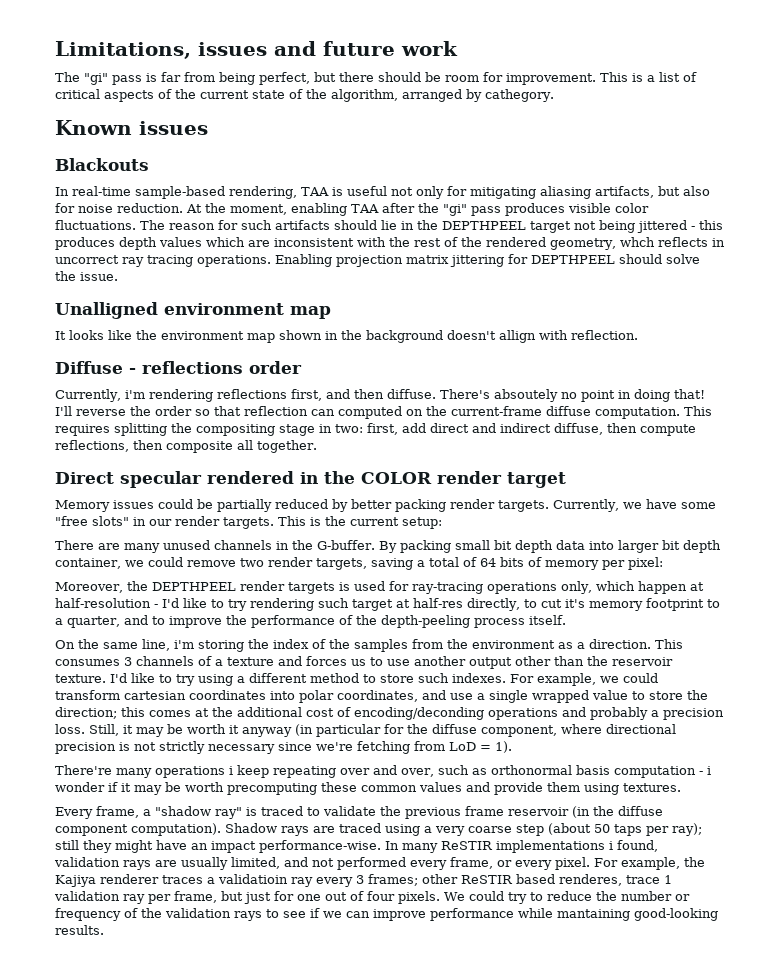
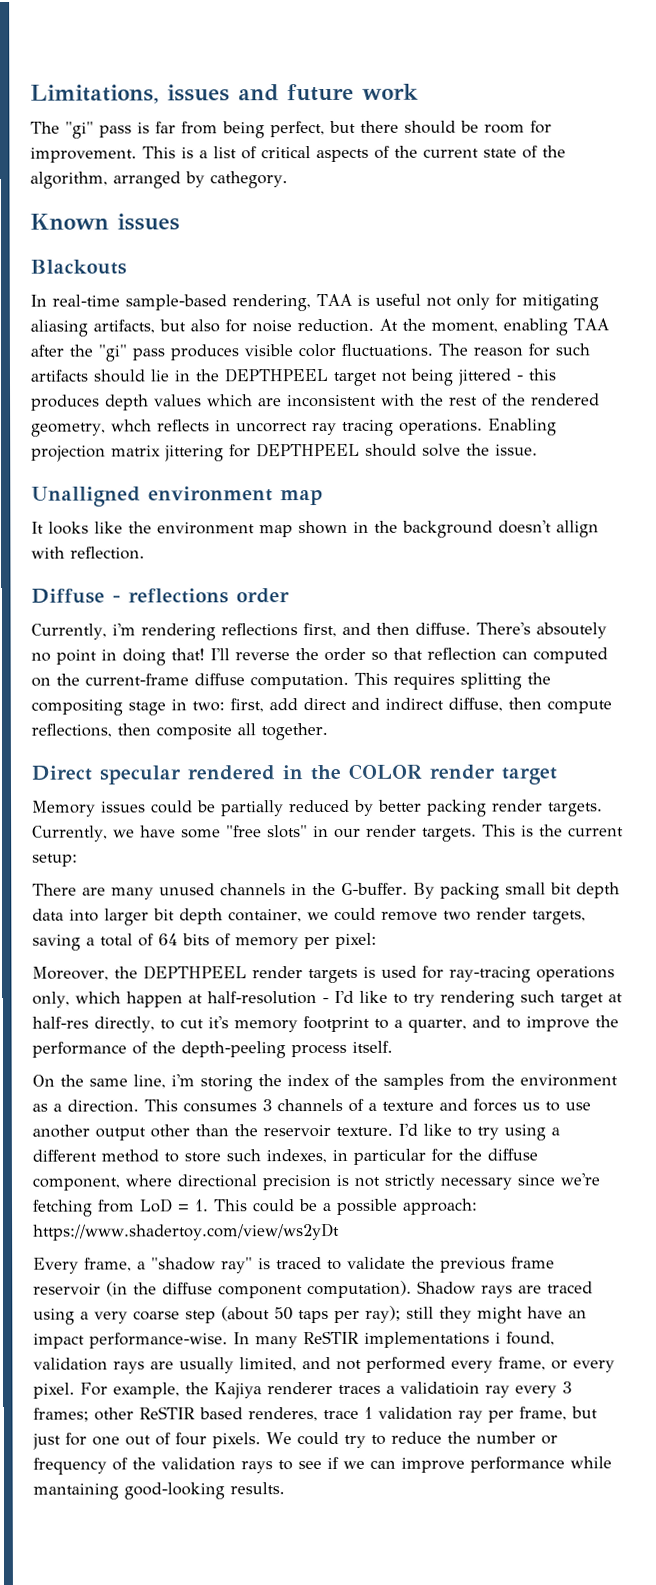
[452,673,658,686] [55,690,708,703] [55,707,724,720] [55,724,313,737] indexes. For example, we could transform cartesian coordinates into polar coordinates, and use a single wrapped value to store the direction; this comes at the additional cost of encoding/deconding operations and probably a precision loss. Still, it may be worth it anyway (in -> [266,1149,348,1164] indexes, in
[495,741,512,753] [55,765,711,778] [55,782,681,795] 1). // There're many operations i keep repeating over and over, such as orthonormal basis computation - i wonder if it may be worth precomputing these common values and provide them using textures. -> [194,1198,478,1215] [33,1222,340,1241] 1. This could be a possible approach: https://www.shadertoy.com/view/ws2yDt

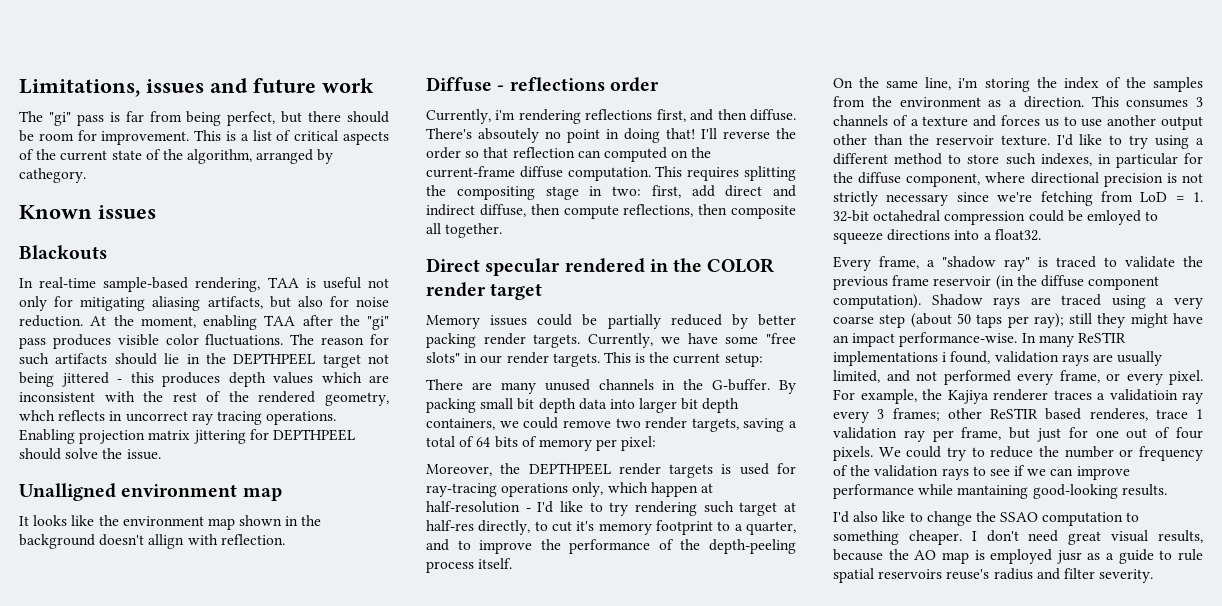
[228,909,302,923] container, -> [426,418,495,430] containers,
[213,1198,478,1215] [33,1222,340,1241] This could be a possible approach: https://www.shadertoy.com/view/ws2yDt -> [833,210,1159,225] [833,229,1041,244] 32-bit octahedral compression could be emloyed to squeeze directions into a float32.
(285, 1488) none -> [833,511,1140,526] [833,530,1203,545] [833,549,1203,564] [833,568,1154,583] // I'd also like to change the SSAO computation to something cheaper. I don't need great visual results, because the AO map is employed jusr as a guide to rule spatial reservoirs reuse's radius and filter severity.

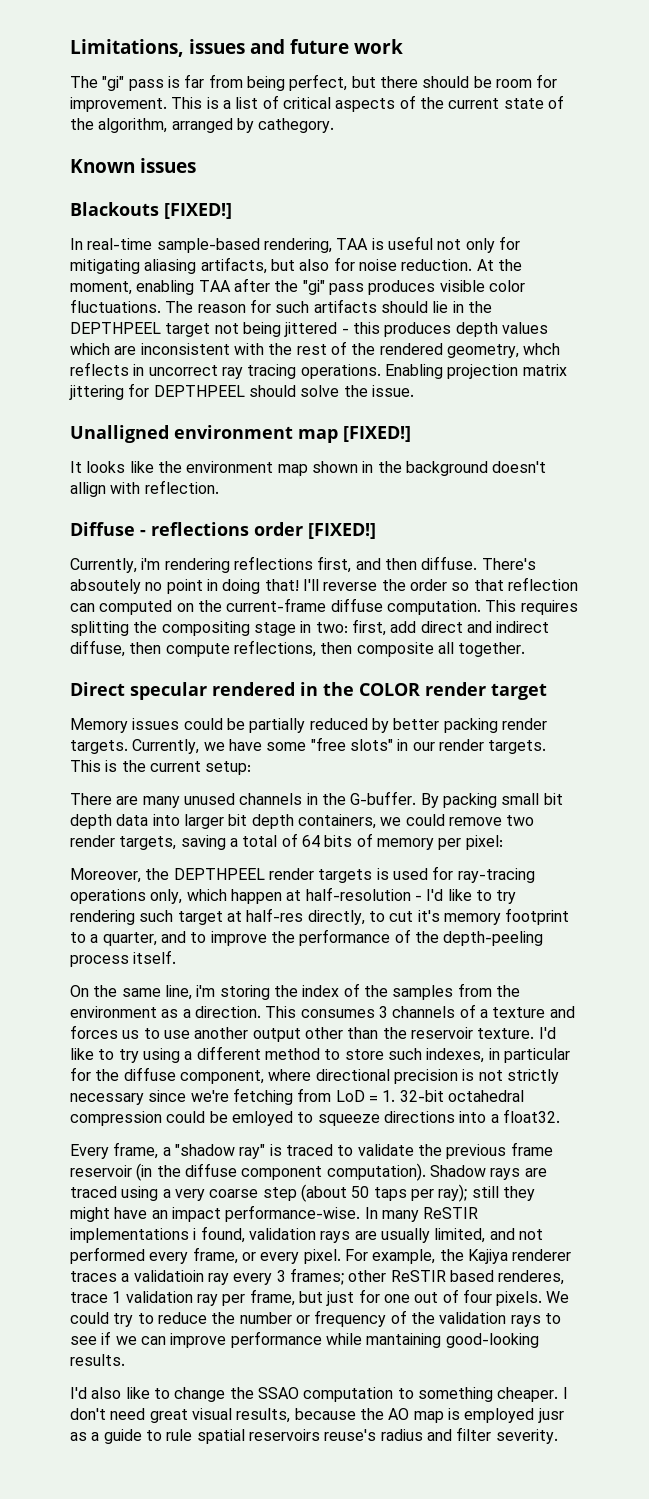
(107, 252) none -> [164,203,232,219] [FIXED!]
(282, 494) none -> [343,426,411,442] [FIXED!]
(659, 84) none -> [308,523,376,539] [FIXED!]

